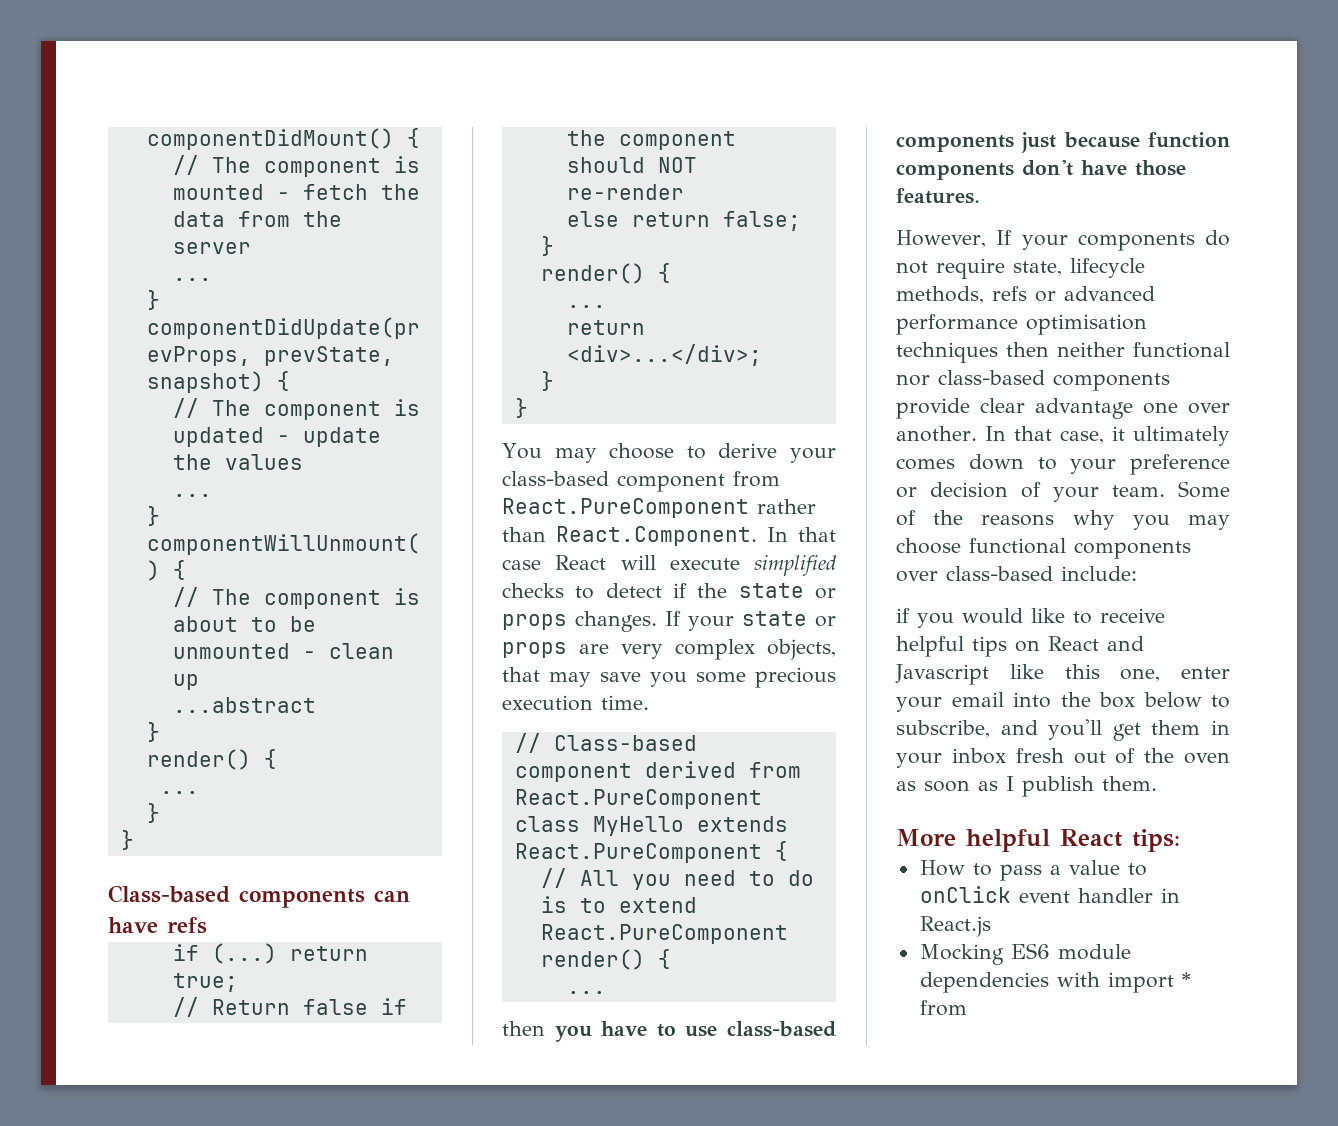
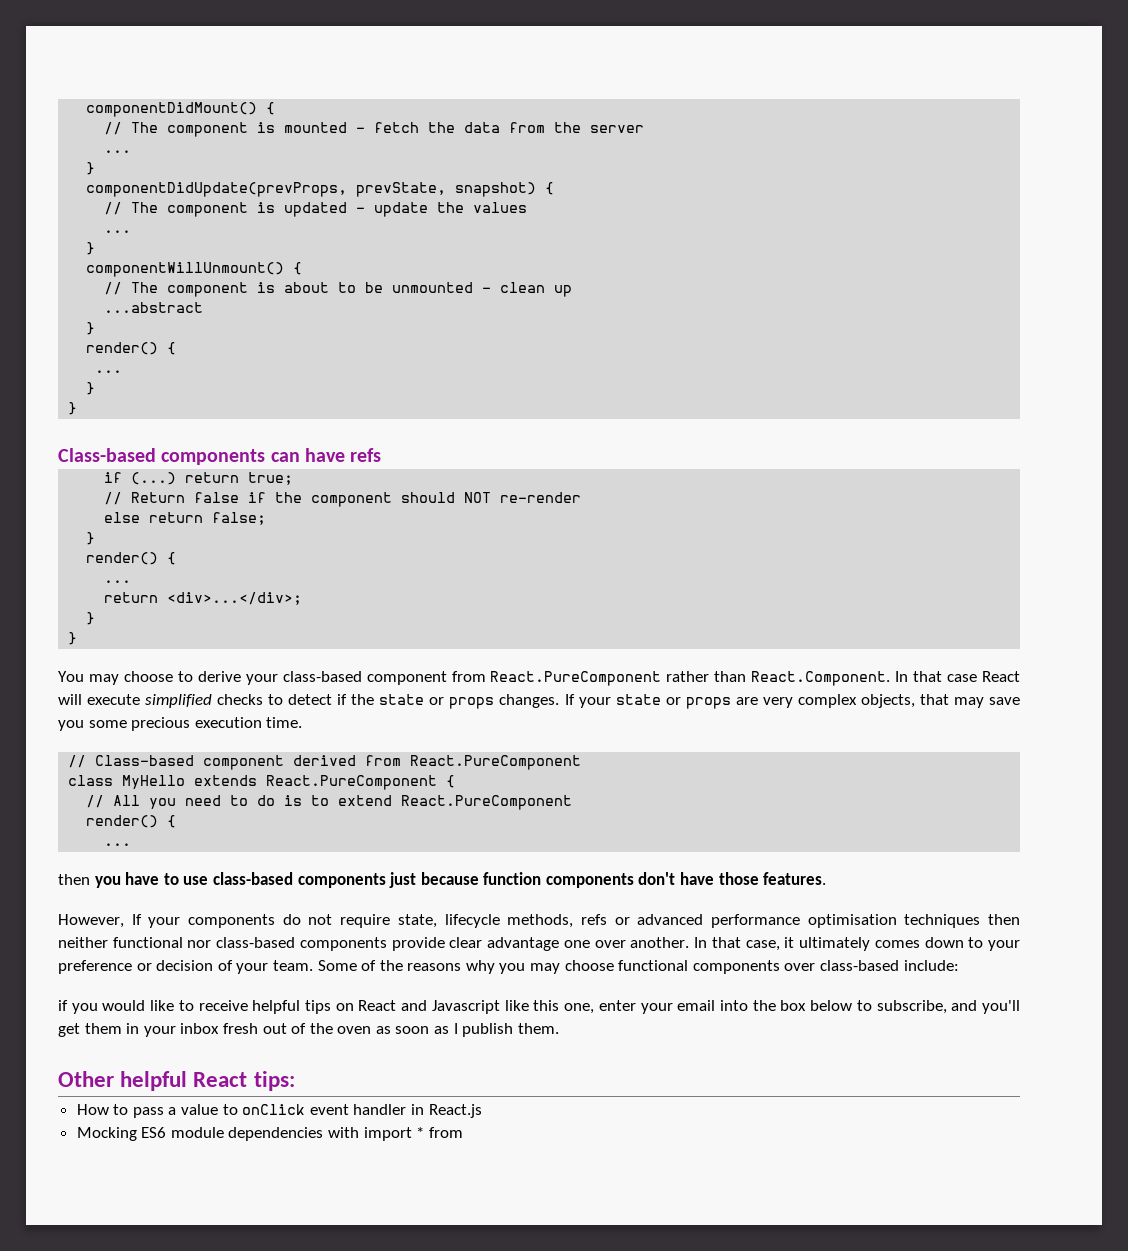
[896,829,956,846] More -> [58,1071,114,1087] Other

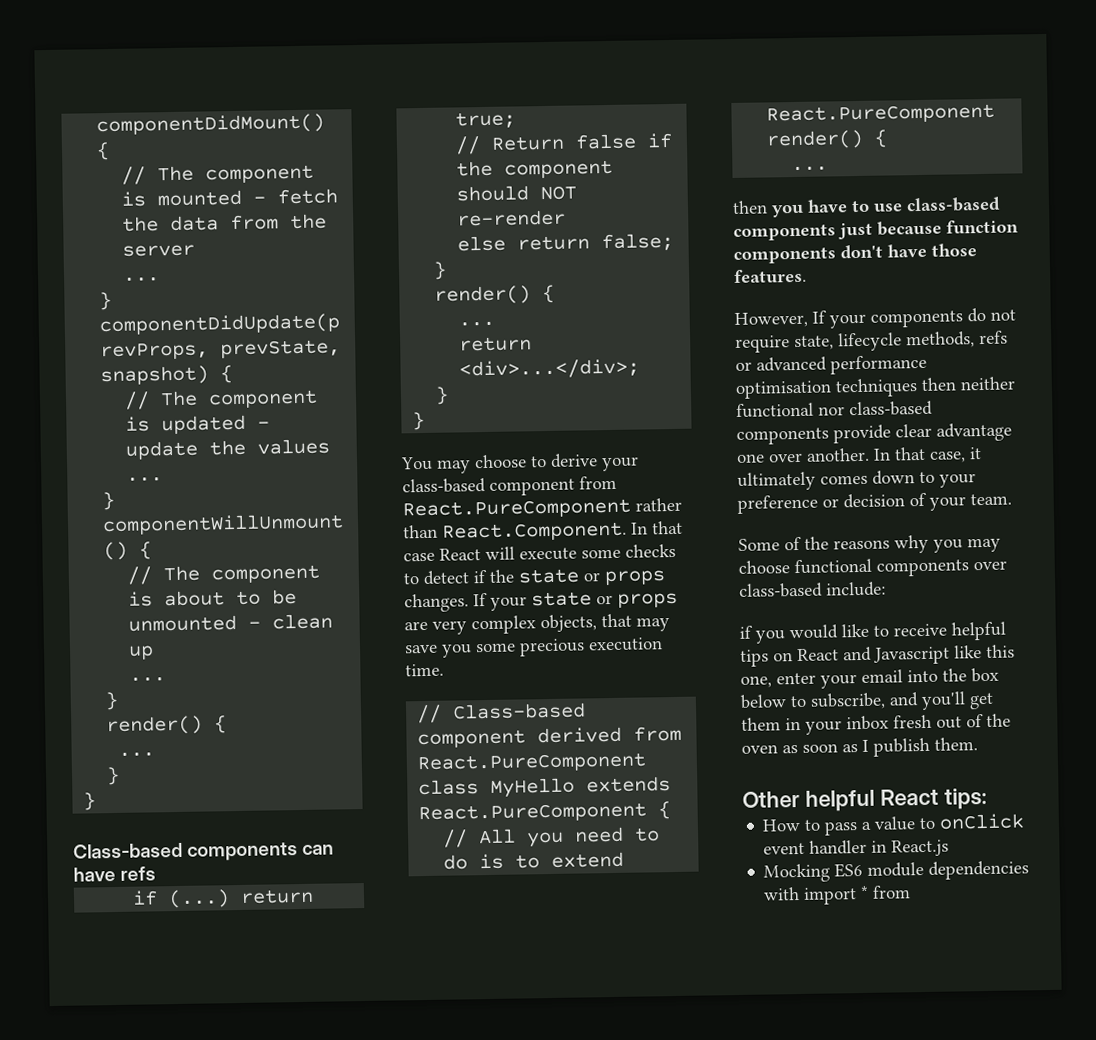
[104,302,204,313] ...abstract -> [129,677,167,682] ...
[145,694,213,708] simplified -> [581,548,621,559] some
(313, 965) none -> (1012, 499) //

